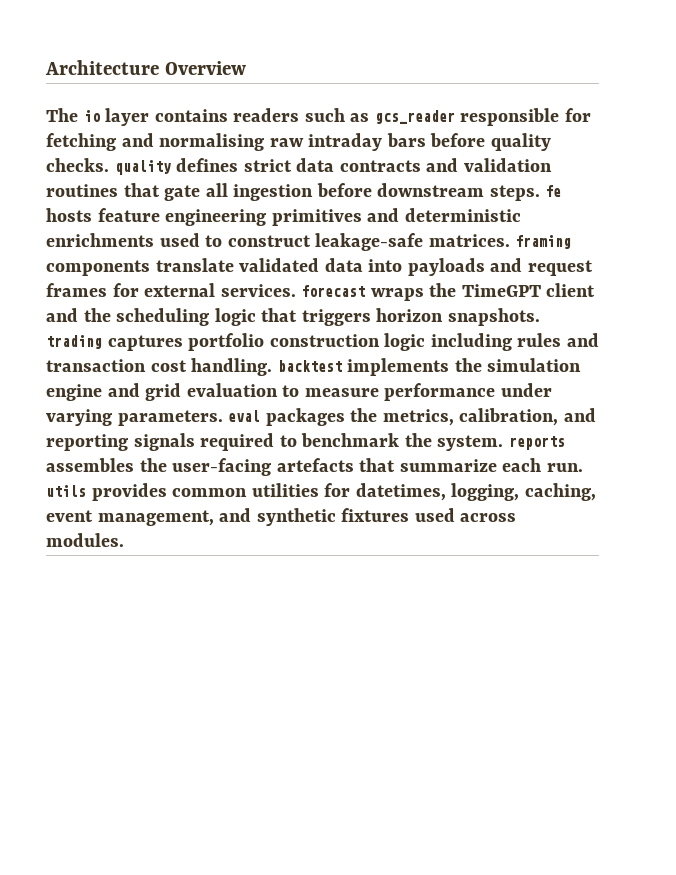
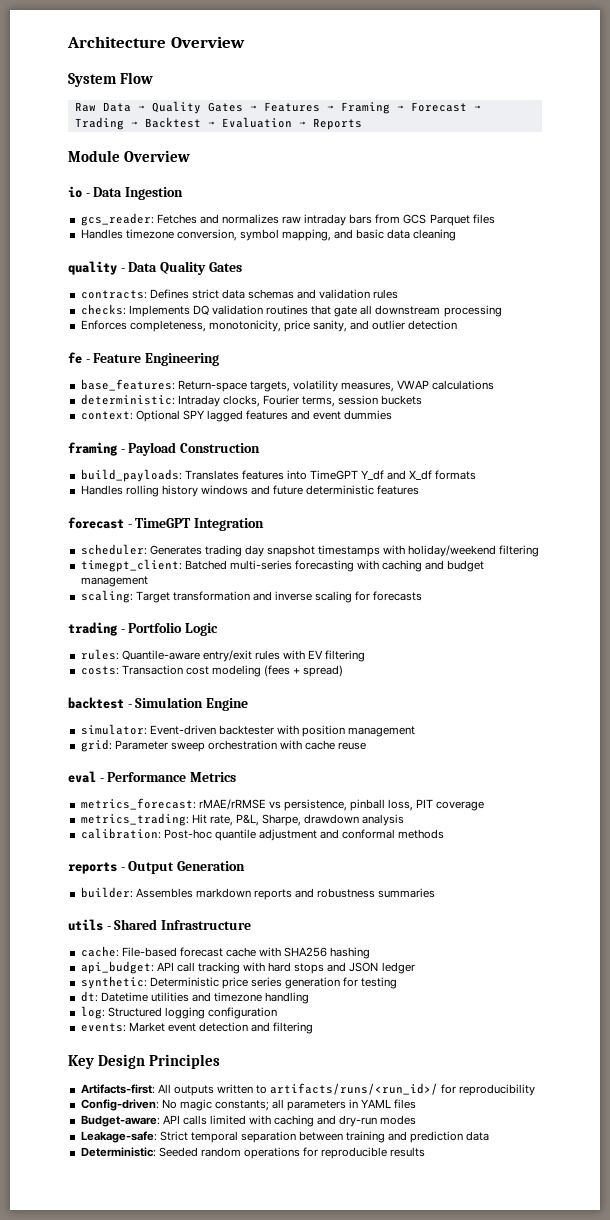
[46,108,591,126] [46,133,551,151] [46,158,239,175] The io layer contains readers such as gcs_reader responsible for fetching and normalising raw intraday bars before quality checks. quality defines -> [68,72,154,87] [74,101,481,114] [74,117,362,130] [68,150,191,162] [68,186,183,200] [80,213,495,226] [80,229,457,241] [68,261,242,275] [80,289,189,299] System Flow // Raw Data → Quality Gates → Features → Framing → Forecast → Trading → Backtest → Evaluation → Reports // Module Overview // io - Data Ingestion // gcs_reader: Fetches and normalizes raw intraday bars from GCS Parquet files // Handles timezone conversion, symbol mapping, and basic data cleaning // quality - Data Quality Gates // contracts: Defines
[339,160,421,172] contracts -> [248,289,295,299] schemas
[46,183,562,201] [46,208,521,226] [46,233,572,251] [46,258,593,276] [46,283,596,301] [46,308,540,326] [46,333,599,351] [46,358,582,376] [46,383,552,401] [46,408,596,426] [46,433,565,451] [46,458,583,476] [46,483,596,501] [46,508,517,526] [46,533,124,547] routines that gate all ingestion before downstream steps. fe hosts feature engineering primitives and deterministic enrichments used to construct leakage-safe matrices. framing components translate validated data into payloads and request frames for external services. forecast wraps the TimeGPT client and the scheduling logic that triggers horizon snapshots. trading captures portfolio construction logic including rules and transaction cost handling. backtest implements the simulation engine and grid evaluation to measure performance under varying parameters. eval packages the metrics, calibration, and reporting signals required to benchmark the system. reports assembles the user-facing artefacts that summarize each run. utils provides common utilities for datetimes, logging, caching, event management, and synthetic fixtures used across modules. -> [373,289,399,299] [80,304,502,317] [80,320,458,332] [68,352,219,366] [80,379,495,392] [80,394,423,407] [80,410,393,422] [68,442,260,456] [80,469,477,482] [80,485,420,497] [68,517,264,531] [80,544,540,557] [80,559,485,572] [80,576,148,587] [80,590,423,603] [68,622,218,636] [80,649,366,662] [80,665,344,677] [68,697,248,711] [80,724,416,737] [80,739,367,752] [68,771,236,783] [80,798,485,811] [80,813,405,826] [80,828,445,841] [68,861,245,874] [80,887,436,900] [68,919,251,931] [80,946,371,959] [80,961,415,974] [80,976,398,989] [80,991,310,1004] [80,1006,277,1019] [80,1022,314,1034] [68,1054,221,1069] [80,1083,536,1096] [80,1099,417,1111] [80,1115,417,1127] [80,1131,490,1143] [80,1147,426,1159] rules // checks: Implements DQ validation routines that gate all downstream processing // Enforces completeness, monotonicity, price sanity, and outlier detection // fe - Feature Engineering // base_features: Return-space targets, volatility measures, VWAP calculations // deterministic: Intraday clocks, Fourier terms, session buckets // context: Optional SPY lagged features and event dummies // framing - Payload Construction // build_payloads: Translates features into TimeGPT Y_df and X_df formats // Handles rolling history windows and future deterministic features // forecast - TimeGPT Integration // scheduler: Generates trading day snapshot timestamps with holiday/weekend filtering // timegpt_client: Batched multi-series forecasting with caching and budget management // scaling: Target transformation and inverse scaling for forecasts // trading - Portfolio Logic // rules: Quantile-aware entry/exit rules with EV filtering // costs: Transaction cost modeling (fees + spread) // backtest - Simulation Engine // simulator: Event-driven backtester with position management // grid: Parameter sweep orchestration with cache reuse // eval - Performance Metrics // metrics_forecast: rMAE/rRMSE vs persistence, pinball loss, PIT coverage // metrics_trading: Hit rate, P&L, Sharpe, drawdown analysis // calibration: Post-hoc quantile adjustment and conformal methods // reports - Output Generation // builder: Assembles markdown reports and robustness summaries // utils - Shared Infrastructure // cache: File-based forecast cache with SHA256 hashing // api_budget: API call tracking with hard stops and JSON ledger // synthetic: Deterministic price series generation for testing // dt: Datetime utilities and timezone handling // log: Structured logging configuration // events: Market event detection and filtering // Key Design Principles // Artifacts-first: All outputs written to artifacts/runs/<run_id>/ for reproducibility // Config-driven: No magic constants; all parameters in YAML files // Budget-aware: API calls limited with caching and dry-run modes // Leakage-safe: Strict temporal separation between training and prediction data // Deterministic: Seeded random operations for reproducible results

